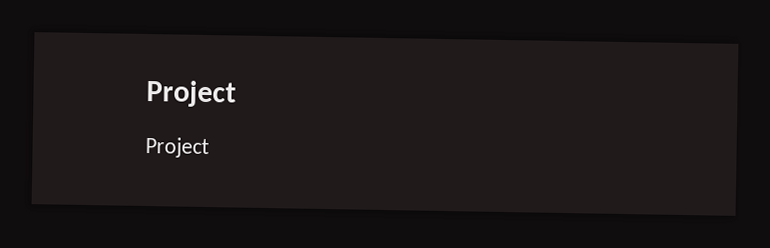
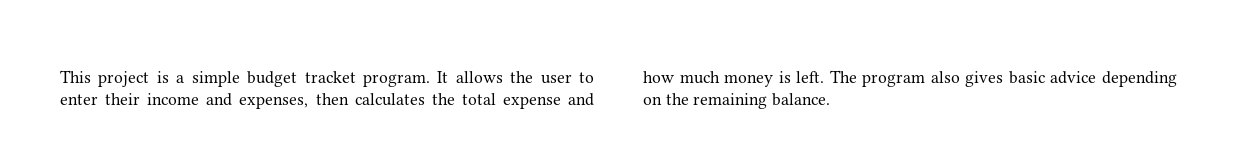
[146,80,236,108] [145,136,209,159] Project // Project -> [60,70,595,87] [60,93,595,109] [643,70,1177,87] [643,93,831,109] This project is a simple budget tracket program. It allows the user to enter their income and expenses, then calculates the total expense and how much money is left. The program also gives basic advice depending on the remaining balance.

